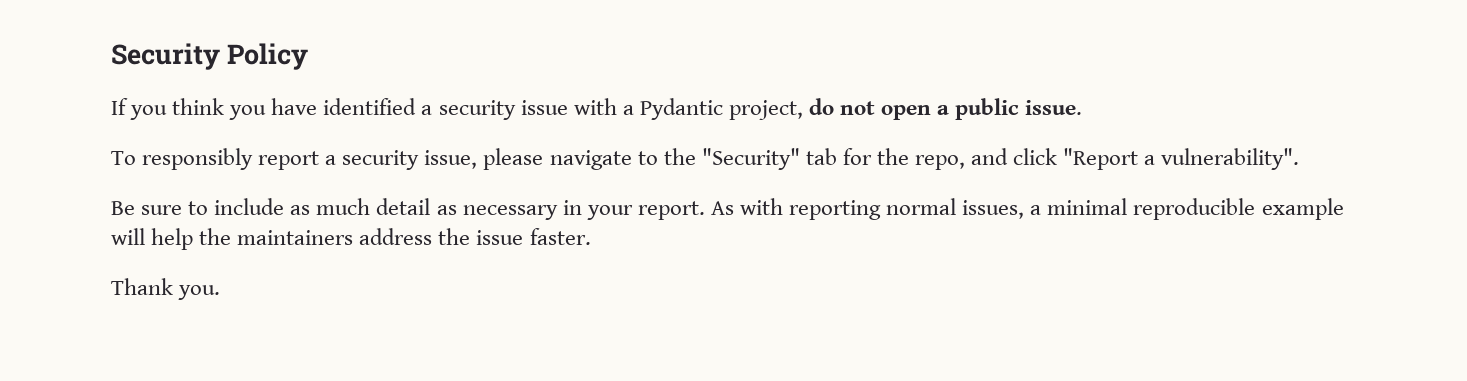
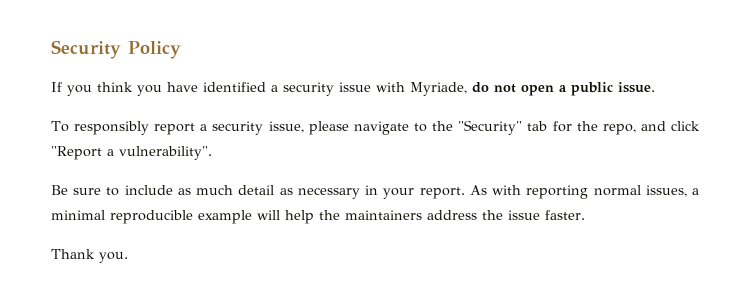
[622,98,803,120] a Pydantic project, -> [410,82,467,96] Myriade,

